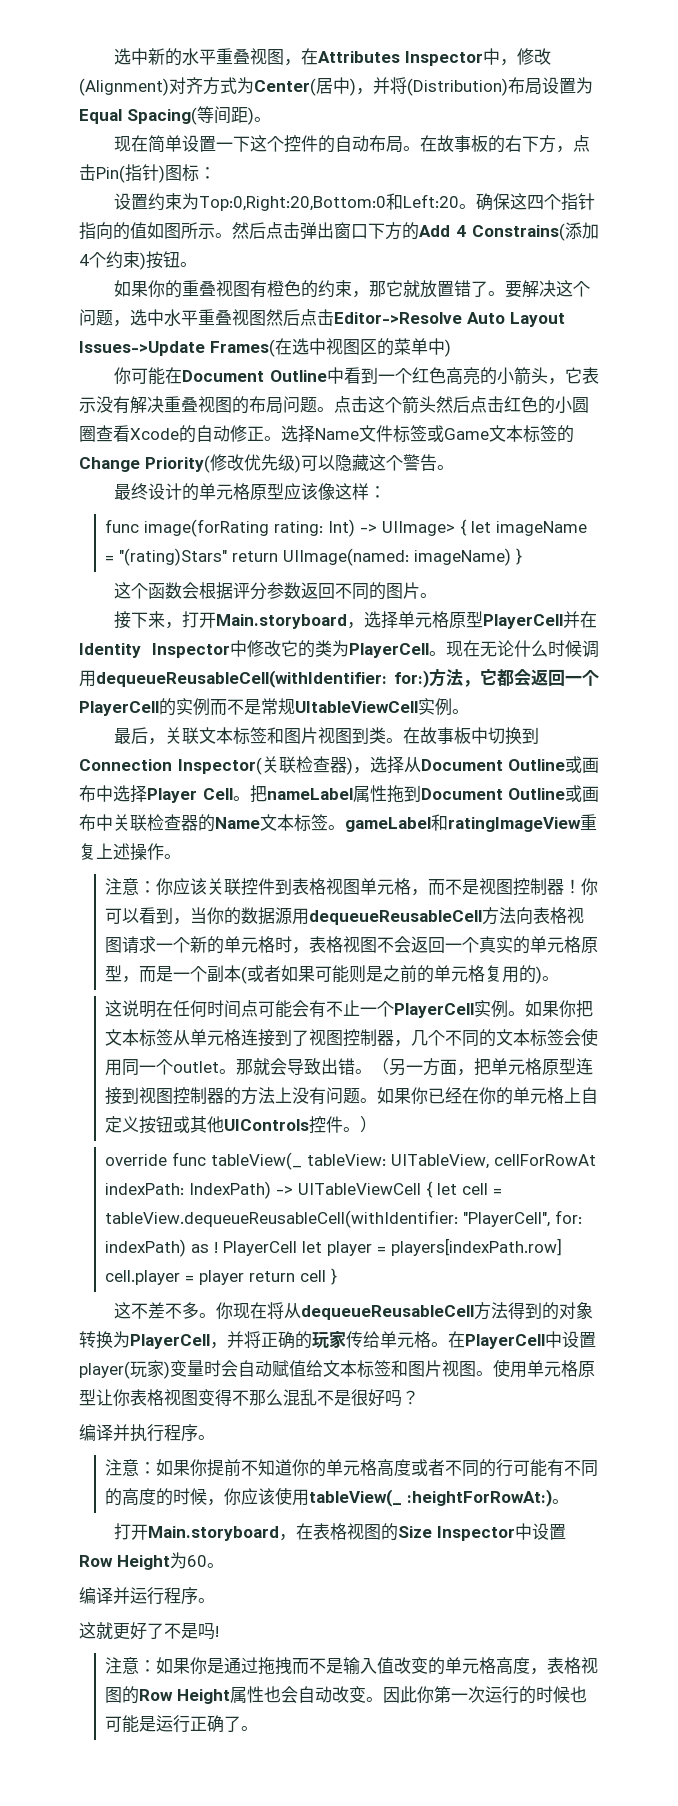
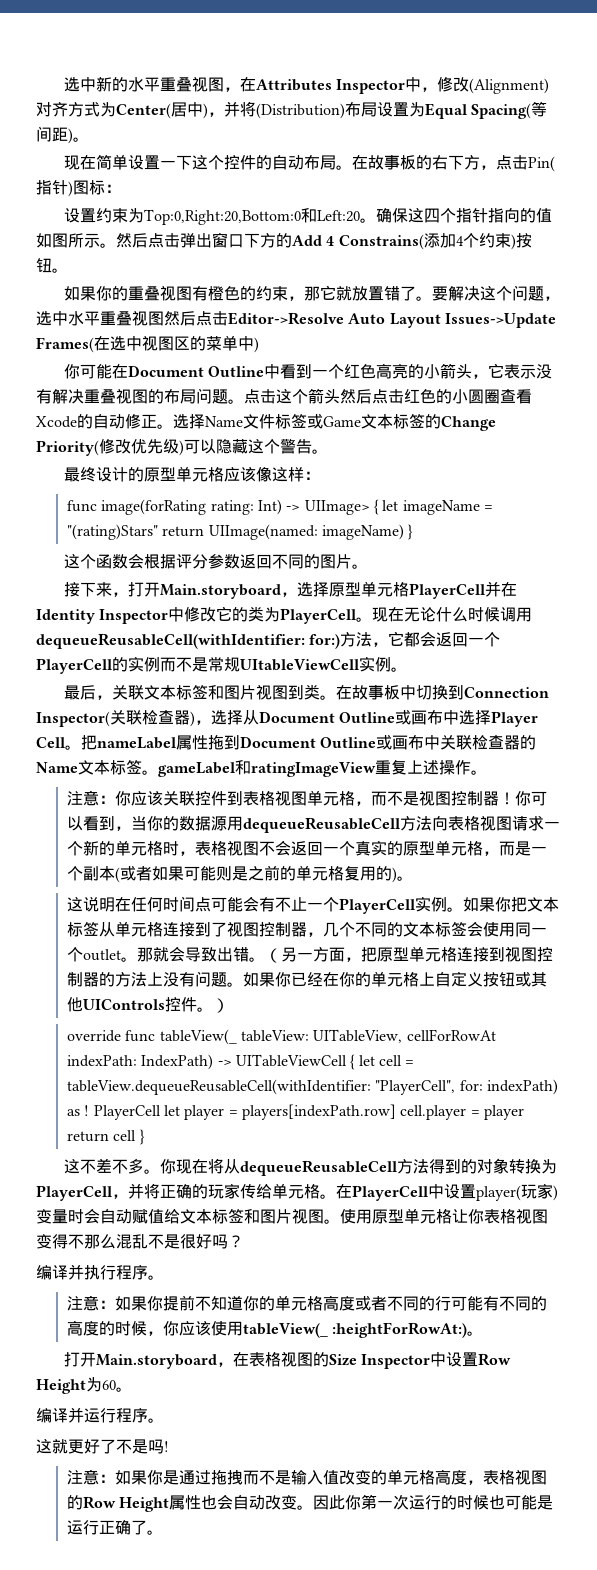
[199,483,285,500] 单元格原型 -> [143,466,224,482] 原型单元格
[398,611,484,628] 单元格原型 -> [328,581,409,597] 原型单元格
[530,936,599,953] [105,965,123,982] 单元格原型 -> [402,840,483,856] 原型单元格
[491,1058,577,1075] 单元格原型 -> [376,946,457,962] 原型单元格
[527,1360,595,1377] [79,1389,96,1406] 单元格原型 -> [372,1208,452,1224] 原型单元格

